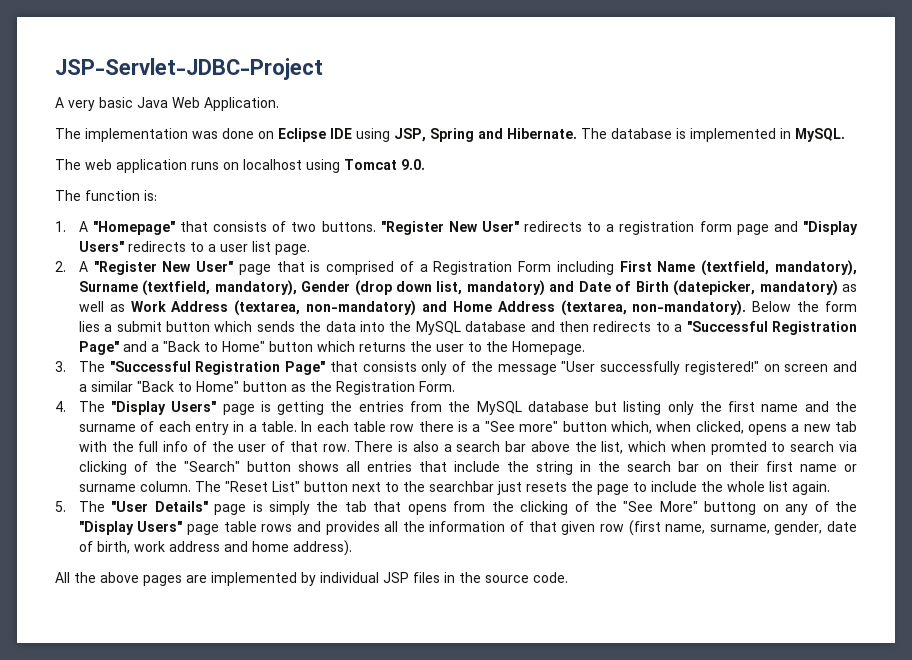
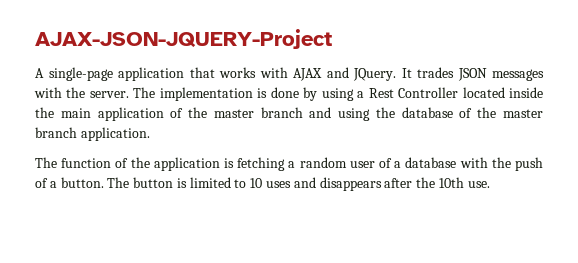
[55,58,323,80] [55,97,279,111] [55,128,845,142] [55,159,425,173] [55,190,157,201] [55,221,859,235] [78,241,310,255] [55,260,857,276] [78,280,857,296] [78,300,857,316] [78,321,858,335] [78,341,585,355] [55,361,858,375] [78,381,455,395] [55,401,857,415] [78,421,857,435] [78,441,857,455] [78,461,858,475] [78,481,830,495] [55,501,857,515] [78,520,857,536] [78,540,352,556] [55,572,568,586] JSP-Servlet-JDBC-Project // A very basic Java Web Application. // The implementation was done on Eclipse IDE using JSP, Spring and Hibernate. The database is implemented in MySQL. // The web application runs on localhost using Tomcat 9.0. // The function is: // 1. A "Homepage" that consists of two buttons. "Register New User" redirects to a registration form page and "Display Users" redirects to a user list page. // 2. A "Register New User" page that is comprised of a Registration Form including First Name (textfield, mandatory), Surname (textfield, mandatory), Gender (drop down list, mandatory) and Date of Birth (datepicker, mandatory) as well as Work Address (textarea, non-mandatory) and Home Address (textarea, non-mandatory). Below the form lies a submit button which sends the data into the MySQL database and then redirects to a "Successful Registration Page" and a "Back to Home" button which returns the user to the Homepage. // 3. The "Successful Registration Page" that consists only of the message "User successfully registered!" on screen and a similar "Back to Home" button as the Registration Form. // 4. The "Display Users" page is getting the entries from the MySQL database but listing only the first name and the surname of each entry in a table. In each table row there is a "See more" button which, when clicked, opens a new tab with the full info of the user of that row. There is also a search bar above the list, which when promted to search via clicking of the "Search" button shows all entries that include the string in the search bar on their first name or surname column. The "Reset List" button next to the searchbar just resets the page to include the whole list again. // 5. The "User Details" page is simply the tab that opens from the clicking of the "See More" buttong on any of the "Display Users" page table rows and provides all the information of that given row (first name, surname, gender, date of birth, work address and home address). // All the above pages are implemented by individual JSP files in the source code. -> [35,29,332,49] [35,67,544,81] [34,87,543,101] [35,107,543,121] [35,127,150,141] [35,157,543,171] [35,177,490,191] AJAX-JSON-JQUERY-Project // A single-page application that works with AJAX and JQuery. It trades JSON messages with the server. The implementation is done by using a Rest Controller located inside the main application of the master branch and using the database of the master branch application. // The function of the application is fetching a random user of a database with the push of a button. The button is limited to 10 uses and disappears after the 10th use.

